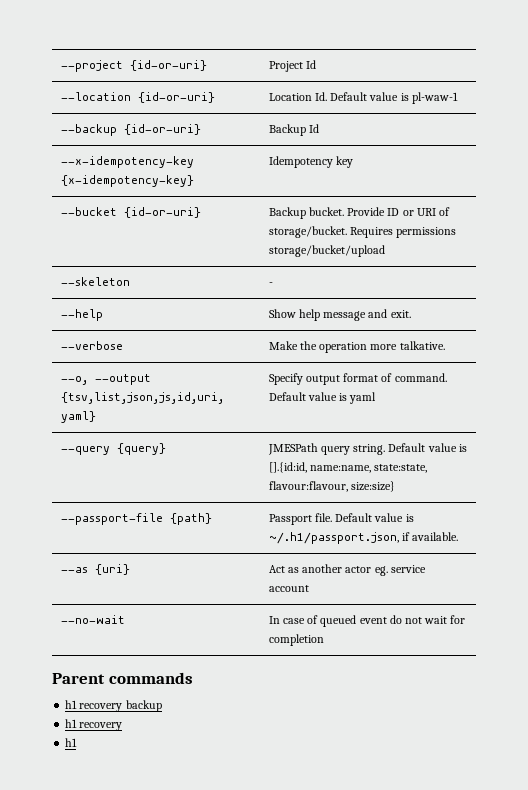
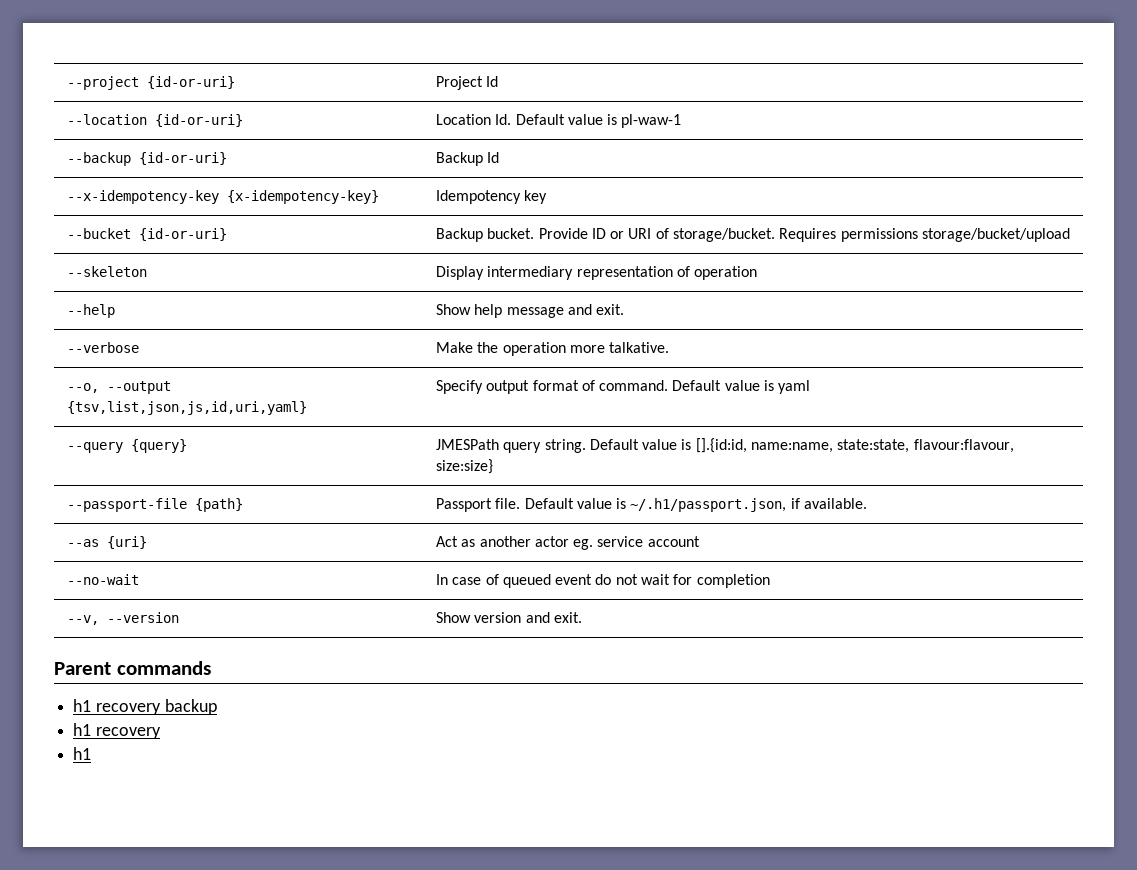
[268,282,273,286] - -> [435,266,758,280] Display intermediary representation of operation
(324, 640) none -> [66,612,179,625] [435,612,582,623] // --v, --version | Show version and exit.

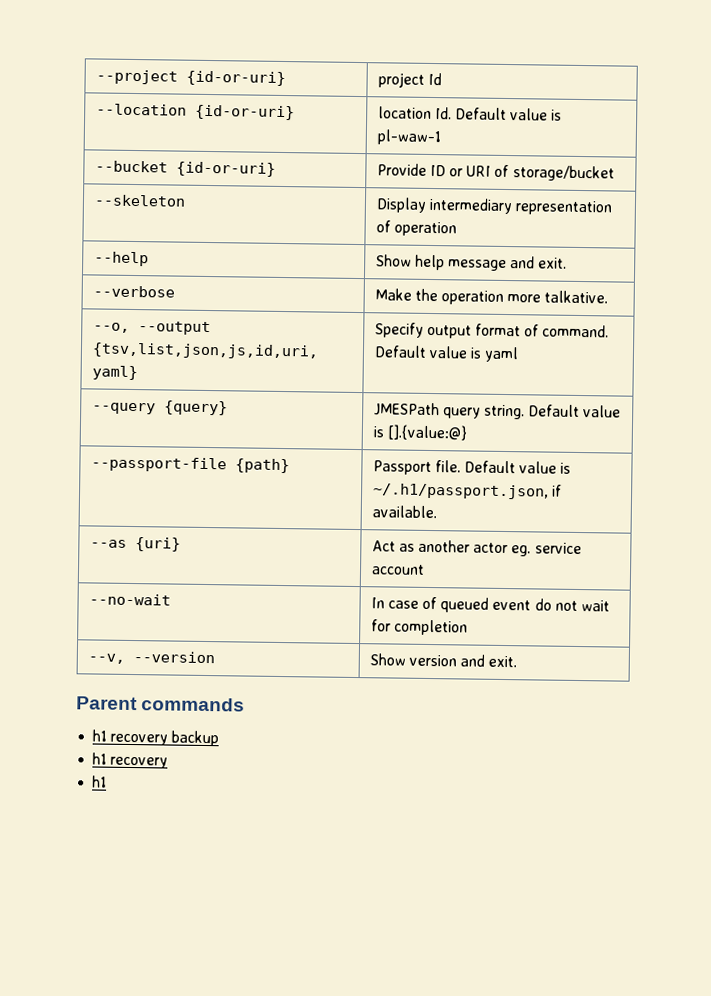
[435,76,483,90] Project -> [377,72,425,88] project
[435,114,491,125] Location -> [377,106,432,119] location
[66,152,227,166] [435,152,500,166] [66,190,379,204] [435,190,548,204] // --backup {id-or-uri} | Backup Id // --x-idempotency-key {x-idempotency-key} | Idempotency key -> (441, 137) none
[435,228,535,242] Backup bucket. -> (276, 169) none
[673,228,1071,242] storage/bucket. Requires permissions storage/bucket/upload -> [512,165,615,182] storage/bucket
[695,438,1014,453] [435,459,493,474] [].{id:id, name:name, state:state, flavour:flavour, size:size} -> [386,424,467,441] [].{value:@}

